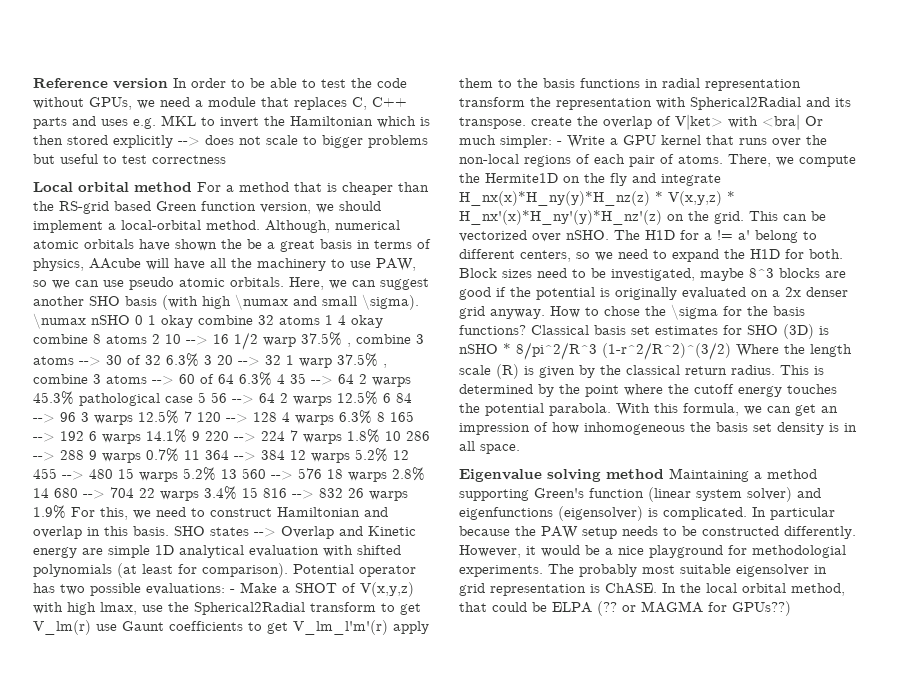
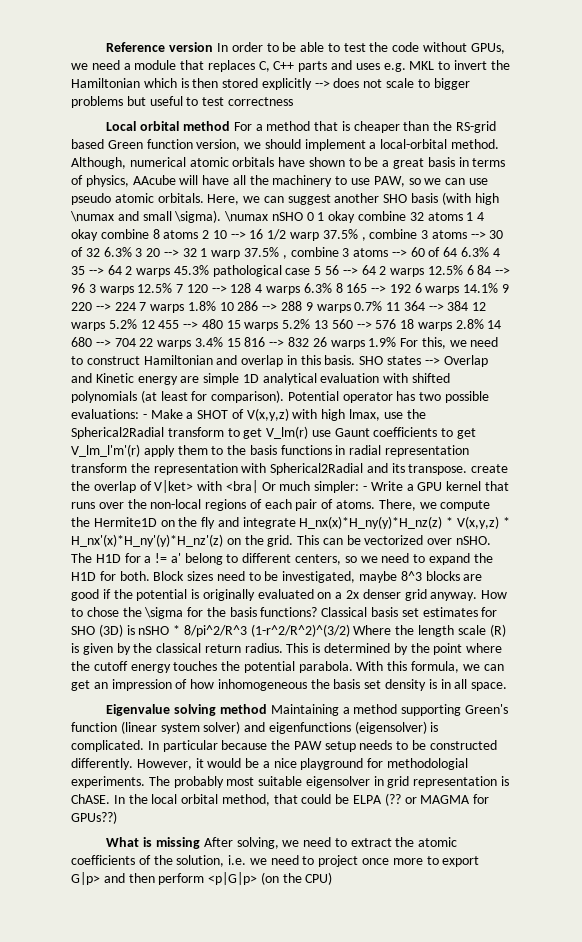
[221,239,242,249] the -> [348,158,361,167] to
(791, 608) none -> [106,837,458,849] [71,855,480,867] [71,872,333,885] // What is missing After solving, we need to extract the atomic coefficients of the solution, i.e. we need to project once more to export G|p> and then perform <p|G|p> (on the CPU)

